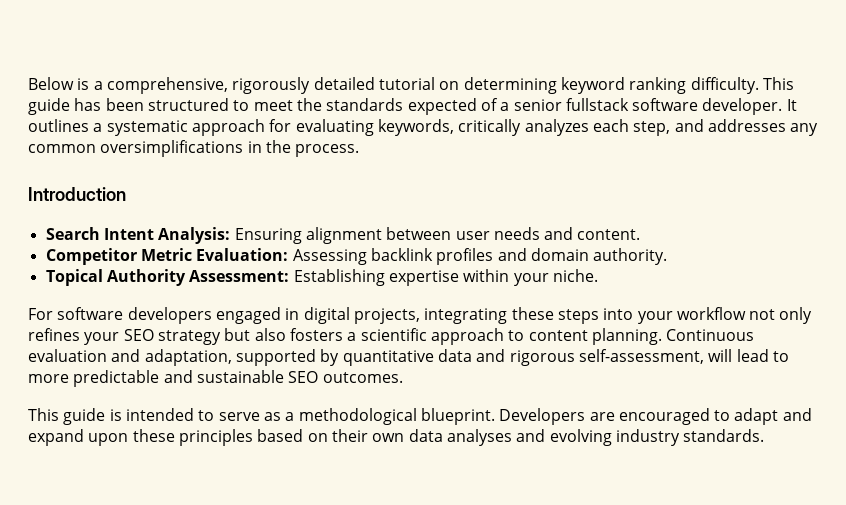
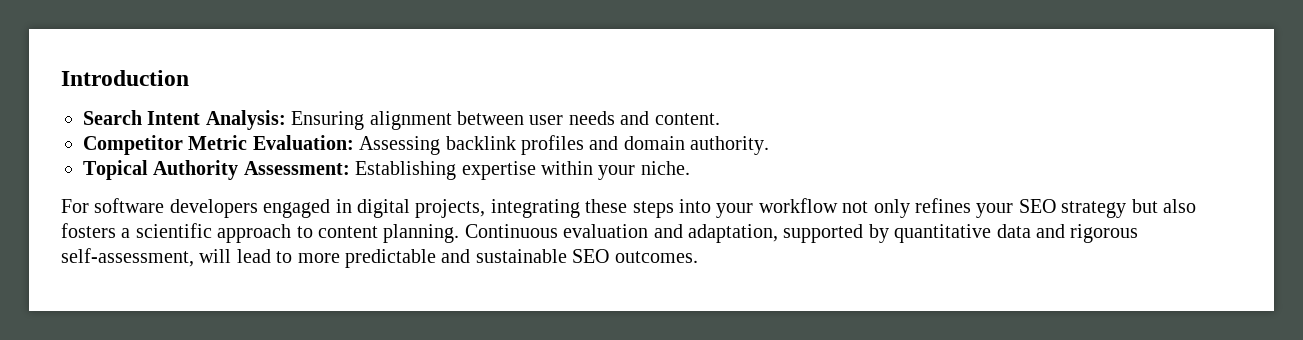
[28,77,794,94] [28,98,797,115] [28,119,819,136] [28,140,360,157] Below is a comprehensive, rigorously detailed tutorial on determining keyword ranking difficulty. This guide has been structured to meet the standards expected of a senior fullstack software developer. It outlines a systematic approach for evaluating keywords, critically analyzes each step, and addresses any common oversimplifications in the process. // -> (61, 78) none
[28,408,812,425] [28,429,765,446] // This guide is intended to serve as a methodological blueprint. Developers are encouraged to adapt and expand upon these principles based on their own data analyses and evolving industry standards. -> (698, 257) none

